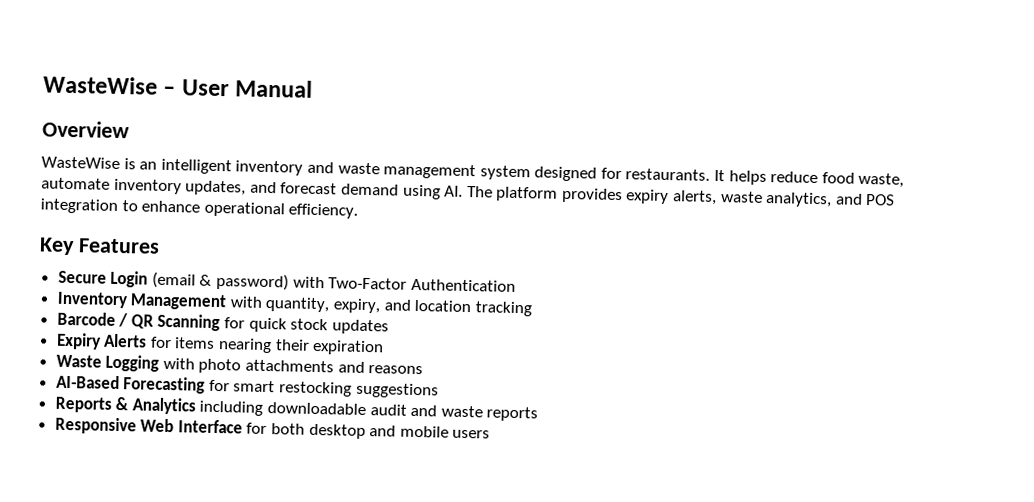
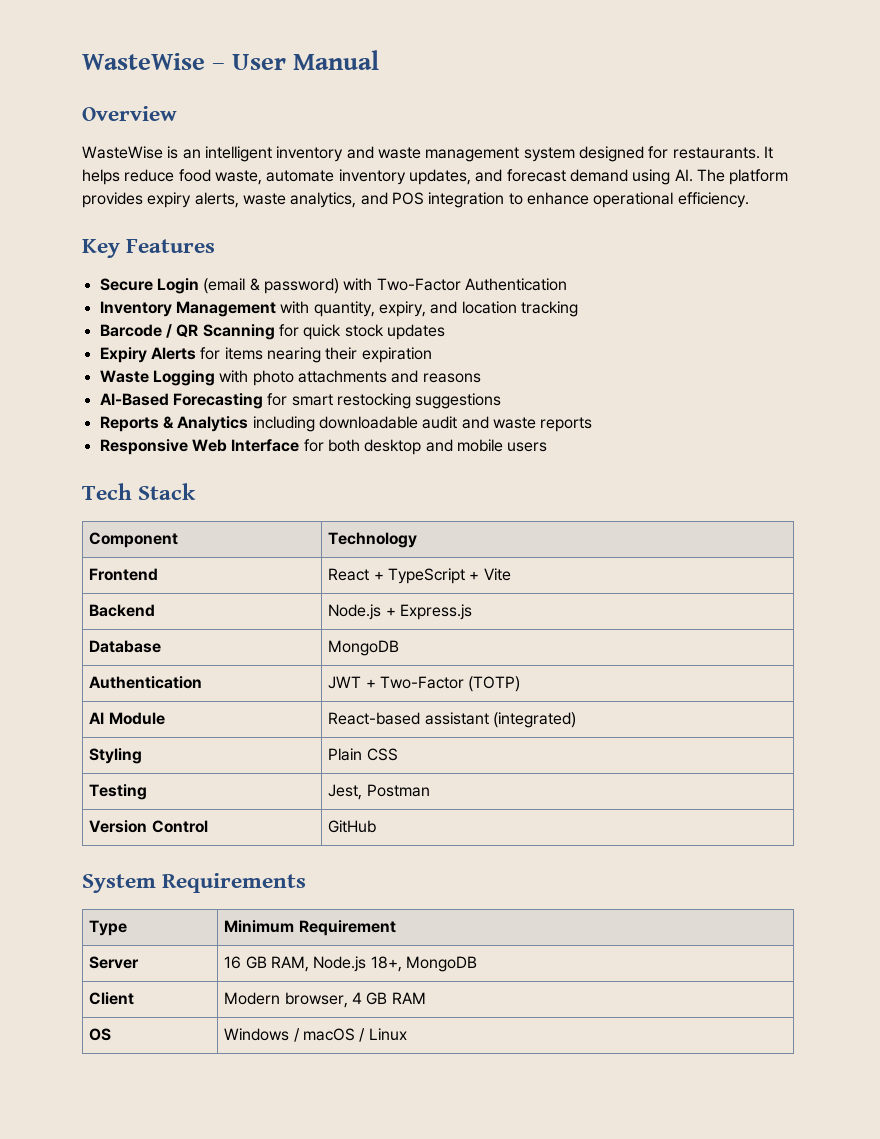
(491, 434) none -> [82,483,197,500] [89,532,179,548] [328,532,418,548] [89,568,159,581] [328,568,511,584] [89,604,156,617] [328,604,472,620] [89,640,162,653] [328,640,400,656] [89,676,203,689] [328,676,521,692] [89,712,165,725] [328,712,576,728] [89,748,143,764] [328,748,398,761] [89,784,148,800] [328,784,430,800] [89,820,208,833] [328,820,377,833] [82,873,307,893] [89,920,128,936] [224,920,396,936] [89,956,140,969] [224,956,477,972] [89,992,135,1005] [224,992,426,1008] [89,1028,112,1041] [224,1028,407,1042] // Tech Stack // Component | Technology // Frontend | React + TypeScript + Vite // Backend | Node.js + Express.js // Database | MongoDB // Authentication | JWT + Two-Factor (TOTP) // AI Module | React-based assistant (integrated) // Styling | Plain CSS // Testing | Jest, Postman // Version Control | GitHub // System Requirements // Type | Minimum Requirement // Server | 16 GB RAM, Node.js 18+, MongoDB // Client | Modern browser, 4 GB RAM // OS | Windows / macOS / Linux

